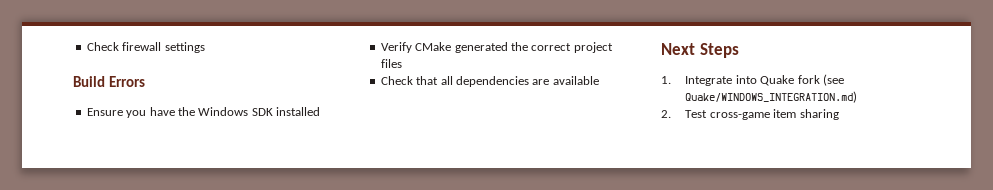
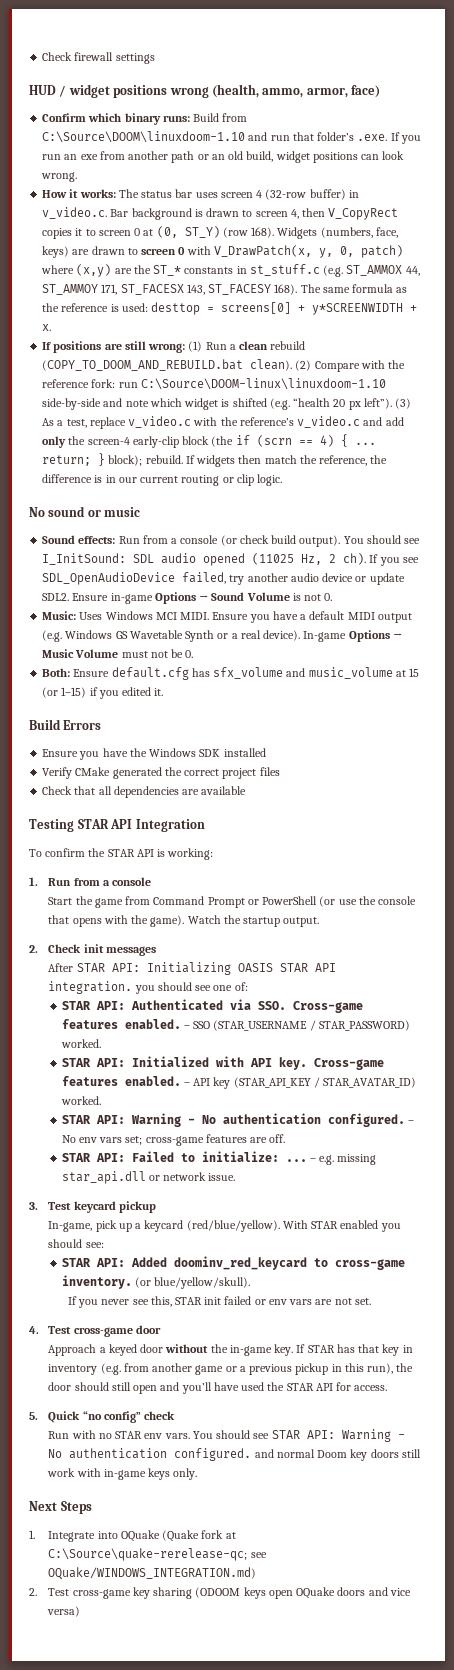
(205, 47) none -> [29,84,380,98] [42,113,248,125] [42,131,421,144] [42,151,405,163] [41,172,78,182] [42,189,359,200] [42,207,399,220] [42,226,398,239] [42,245,403,258] [41,264,420,277] [42,284,408,295] [42,302,418,315] [42,324,52,331] [42,341,306,353] [42,359,406,372] [42,378,386,390] [42,398,412,410] [42,416,404,429] [42,434,376,448] [42,453,388,467] [42,474,283,486] [29,506,141,517] [42,535,421,547] [42,553,419,566] [42,572,405,585] [42,592,333,604] [42,611,412,623] [42,630,402,642] [42,649,194,658] [42,667,420,680] [42,687,164,699] // HUD / widget positions wrong (health, ammo, armor, face) // Confirm which binary runs: Build from C:\Source\DOOM\linuxdoom-1.10 and run that folder’s .exe. If you run an exe from another path or an old build, widget positions can look wrong. // How it works: The status bar uses screen 4 (32-row buffer) in v_video.c. Bar background is drawn to screen 4, then V_CopyRect copies it to screen 0 at (0, ST_Y) (row 168). Widgets (numbers, face, keys) are drawn to screen 0 with V_DrawPatch(x, y, 0, patch) where (x,y) are the ST_* constants in st_stuff.c (e.g. ST_AMMOX 44, ST_AMMOY 171, ST_FACESX 143, ST_FACESY 168). The same formula as the reference is used: desttop = screens[0] + y*SCREENWIDTH + x. // If positions are still wrong: (1) Run a clean rebuild (COPY_TO_DOOM_AND_REBUILD.bat clean). (2) Compare with the reference fork: run C:\Source\DOOM-linux\linuxdoom-1.10 side-by-side and note which widget is shifted (e.g. “health 20 px left”). (3) As a test, replace v_video.c with the reference’s v_video.c and add only the screen-4 early-clip block (the if (scrn == 4) { ... return; } block); rebuild. If widgets then match the reference, the difference is in our current routing or clip logic. // No sound or music // Sound effects: Run from a console (or check build output). You should see I_InitSound: SDL audio opened (11025 Hz, 2 ch). If you see SDL_OpenAudioDevice failed, try another audio device or update SDL2. Ensure in-game Options → Sound Volume is not 0. // Music: Uses Windows MCI MIDI. Ensure you have a default MIDI output (e.g. Windows GS Wavetable Synth or a real device). In-game Options → Music Volume must not be 0. // Both: Ensure default.cfg has sfx_volume and music_volume at 15 (or 1–15) if you edited it.
(599, 80) none -> [29,819,205,832] [29,848,214,860] [29,877,152,886] [48,896,417,908] [48,915,320,927] [29,944,156,956] [48,962,336,975] [48,981,248,994] [61,999,363,1013] [61,1019,410,1031] [60,1039,101,1048] [61,1056,384,1070] [61,1076,417,1089] [60,1096,101,1105] [61,1113,414,1127] [61,1134,286,1146] [61,1151,377,1165] [61,1171,236,1184] [29,1201,156,1213] [48,1220,401,1232] [48,1239,104,1248] [61,1256,405,1270] [61,1275,251,1289] [67,1296,371,1308] [29,1325,161,1337] [48,1344,413,1356] [48,1363,414,1375] [48,1382,388,1394] [29,1411,176,1423] [48,1429,405,1442] [48,1448,421,1461] [47,1468,198,1480] // Testing STAR API Integration // To confirm the STAR API is working: // 1. Run from a console // Start the game from Command Prompt or PowerShell (or use the console that opens with the game). Watch the startup output. // 2. Check init messages // After STAR API: Initializing OASIS STAR API integration. you should see one of: // STAR API: Authenticated via SSO. Cross-game features enabled. – SSO (STAR_USERNAME / STAR_PASSWORD) worked. // STAR API: Initialized with API key. Cross-game features enabled. – API key (STAR_API_KEY / STAR_AVATAR_ID) worked. // STAR API: Warning - No authentication configured. – No env vars set; cross-game features are off. // STAR API: Failed to initialize: ... – e.g. missing star_api.dll or network issue. // 3. Test keycard pickup // In-game, pick up a keycard (red/blue/yellow). With STAR enabled you should see: // STAR API: Added doominv_red_keycard to cross-game inventory. (or blue/yellow/skull). // If you never see this, STAR init failed or env vars are not set. // 4. Test cross-game door // Approach a keyed door without the in-game key. If STAR has that key in inventory (e.g. from another game or a previous pickup in this run), the door should still open and you’ll have used the STAR API for access. // 5. Quick “no config” check // Run with no STAR env vars. You should see STAR API: Warning - No authentication configured. and normal Doom key doors still work with in-game keys only.
[760,74,844,86] [685,91,858,103] [661,109,839,120] Quake fork (see Quake/WINDOWS_INTEGRATION.md) // 2. Test cross-game item sharing -> [120,1530,236,1542] [48,1548,267,1561] [48,1567,257,1580] [29,1587,411,1599] [47,1606,81,1617] OQuake (Quake fork at C:\Source\quake-rerelease-qc; see OQuake/WINDOWS_INTEGRATION.md) // 2. Test cross-game key sharing (ODOOM keys open OQuake doors and vice versa)

